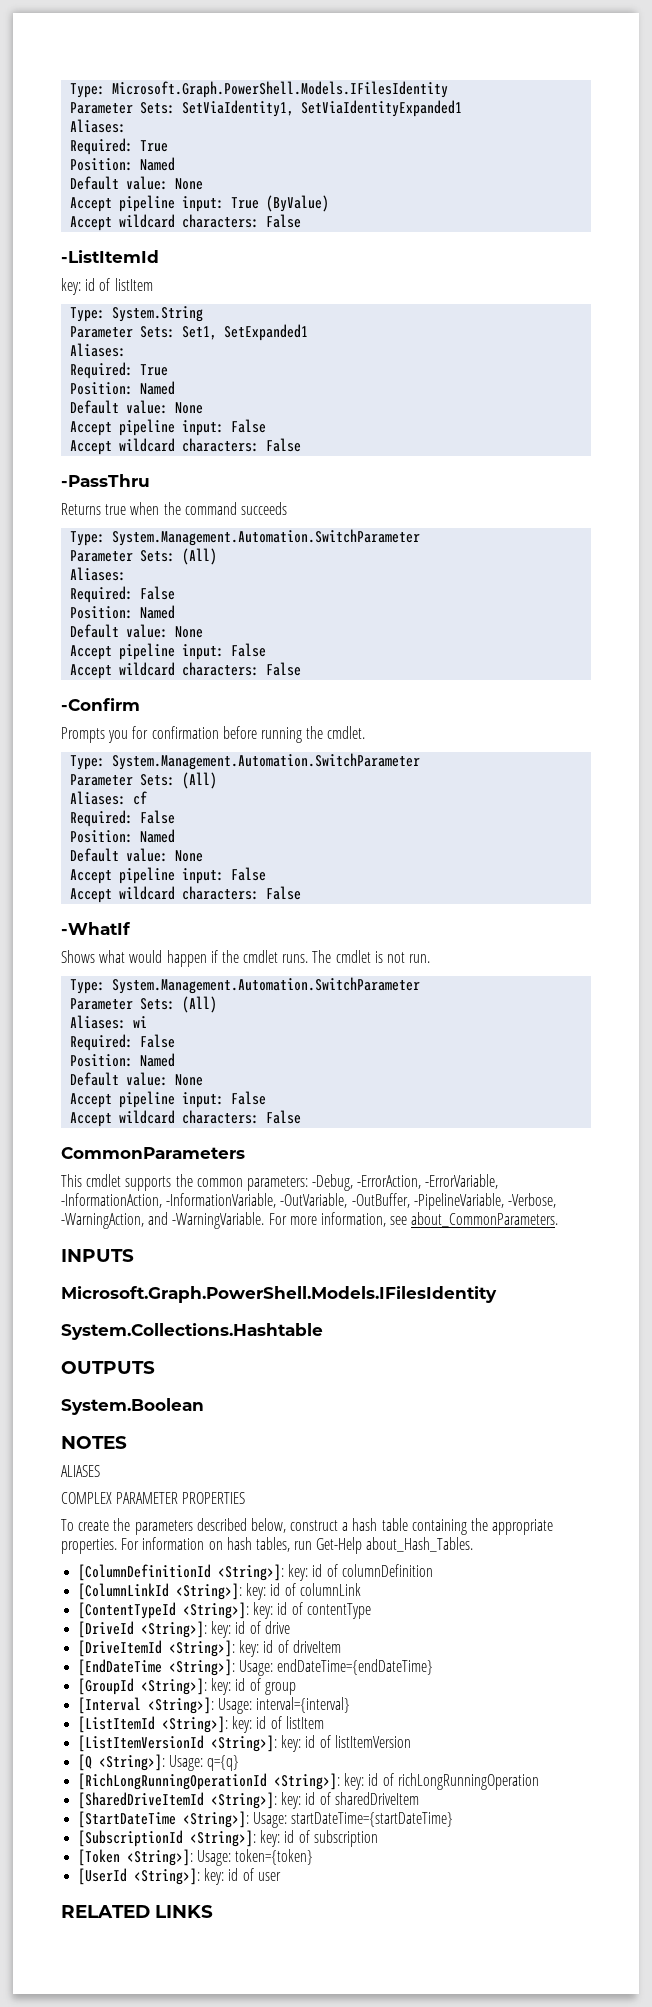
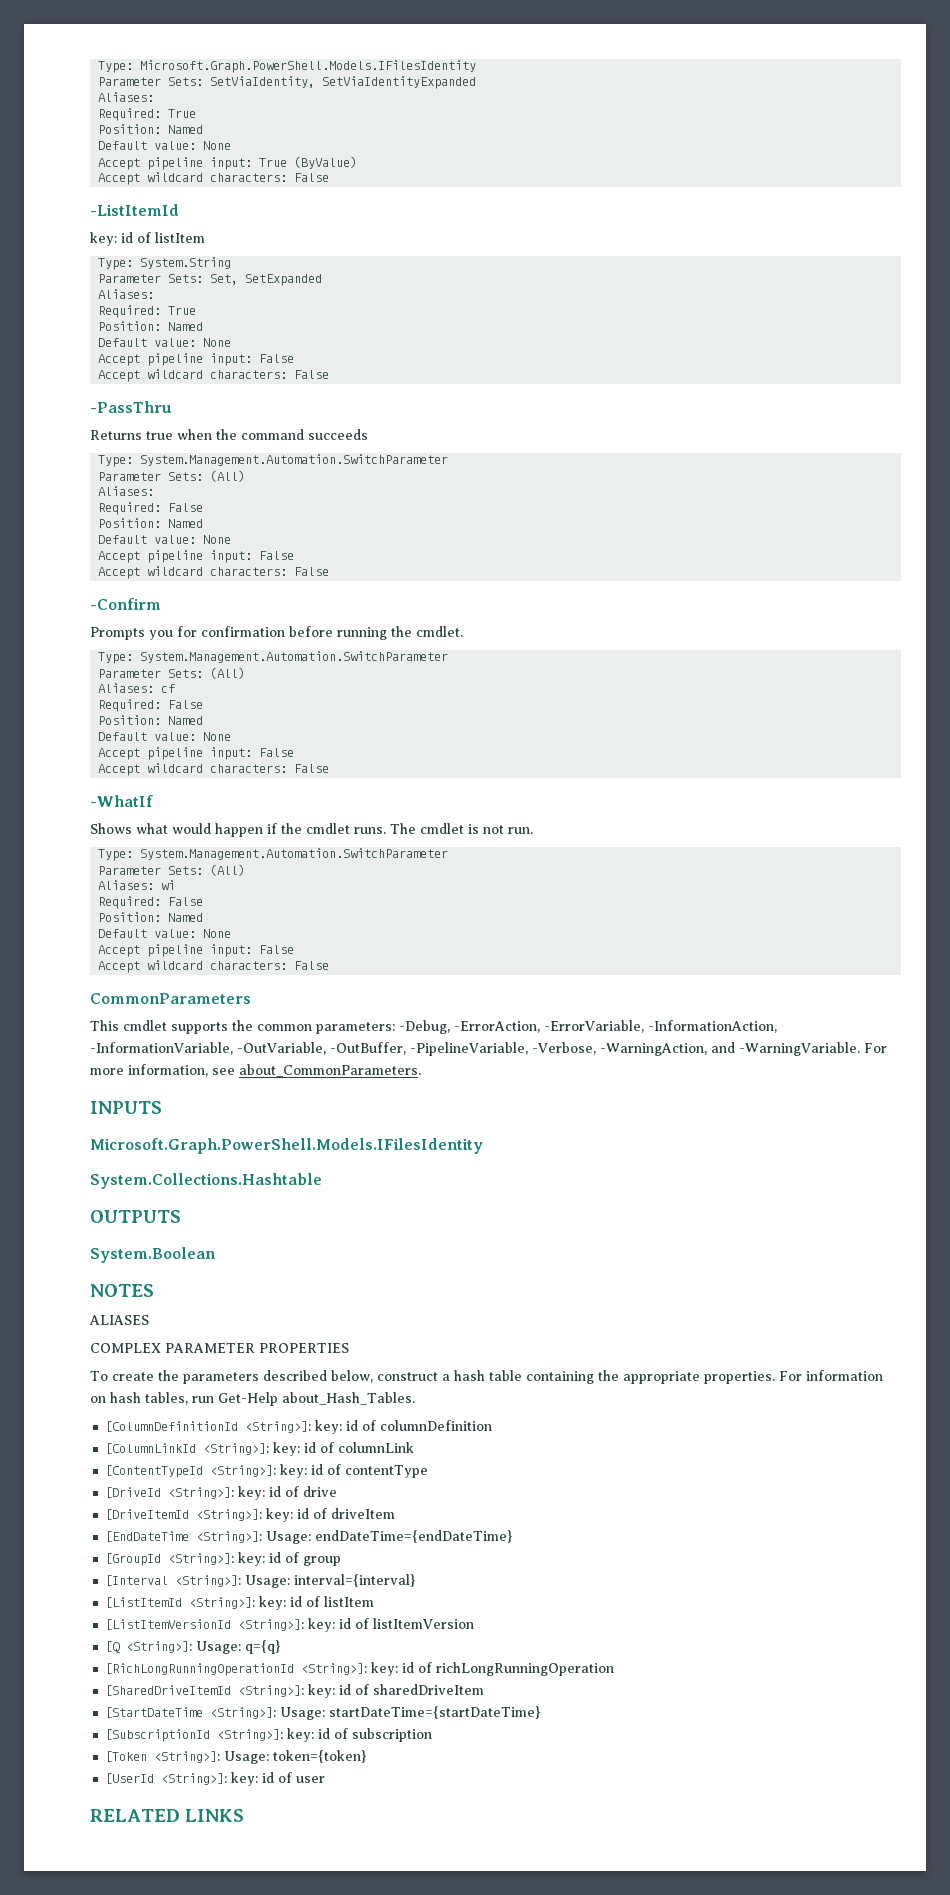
[182,100,463,117] SetViaIdentity1, SetViaIdentityExpanded1 -> [210,76,477,89] SetViaIdentity, SetViaIdentityExpanded
[182,324,309,341] Set1, SetExpanded1 -> [210,274,323,286] Set, SetExpanded

